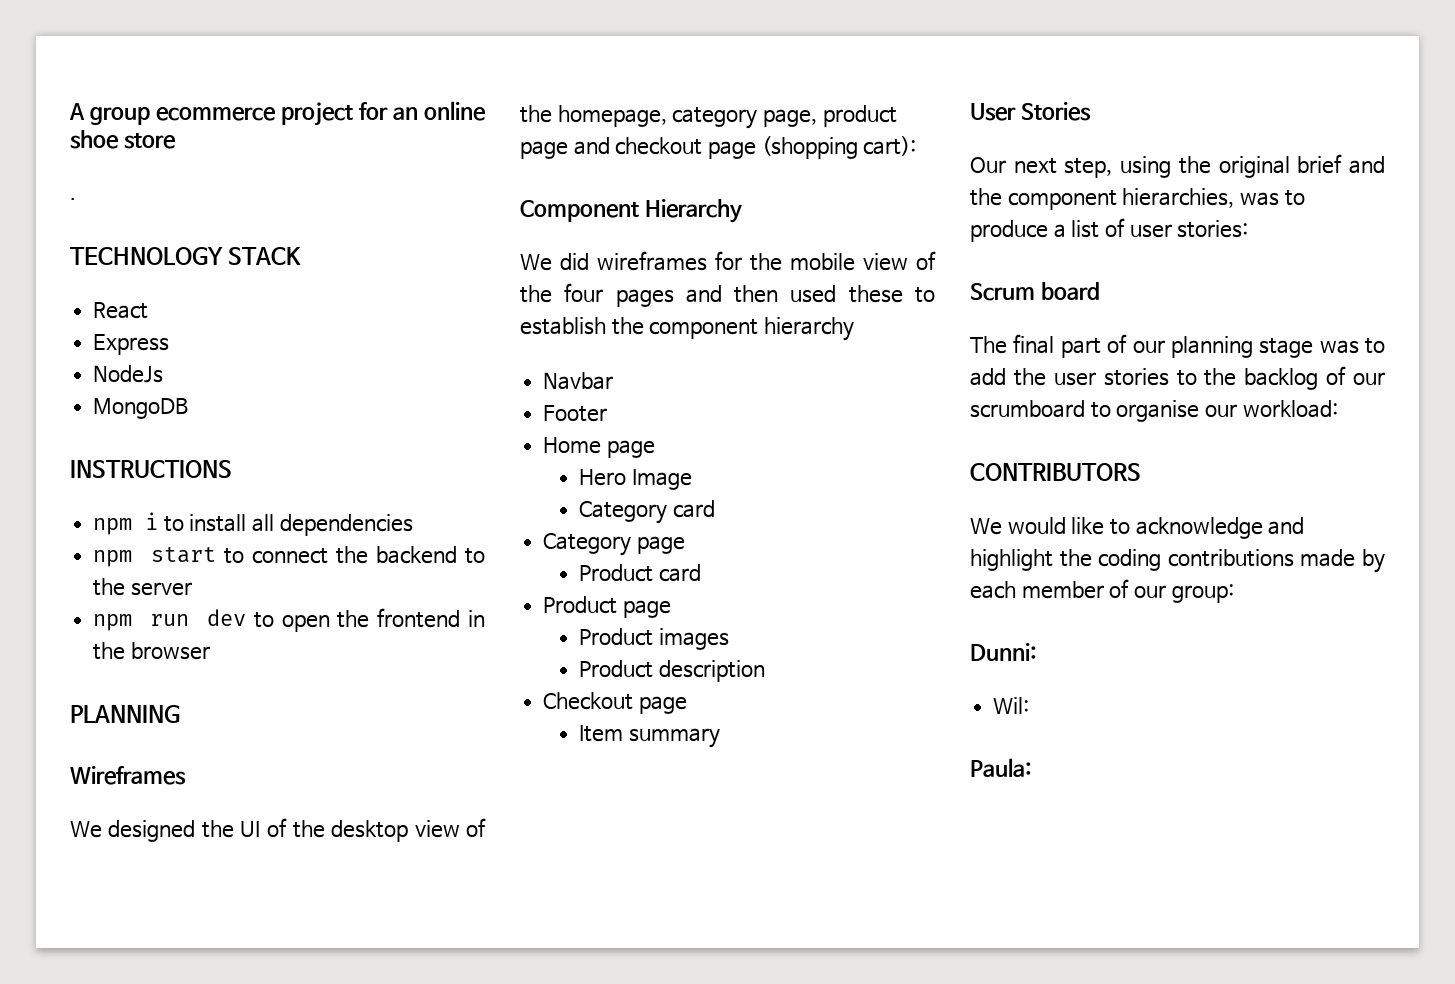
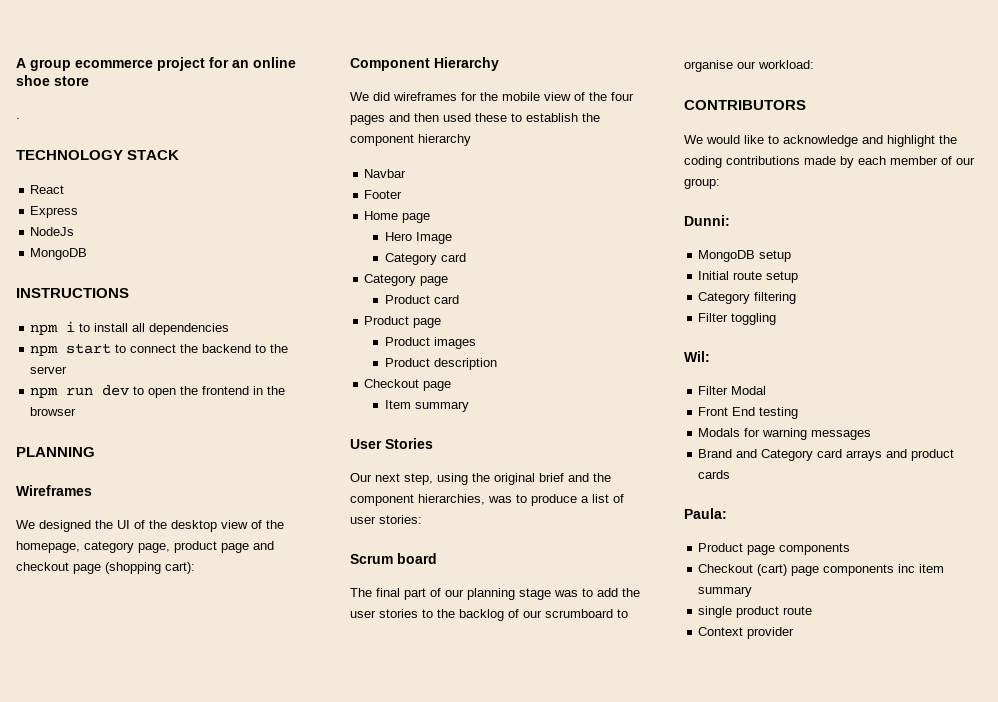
[993,697,1030,714] [970,758,1032,777] Wil: // Paula: -> [698,250,792,262] [698,271,799,283] [698,292,797,304] [698,313,777,325] [684,351,710,362] [698,386,767,395] [698,407,799,419] [698,428,872,440] [698,449,955,461] [698,470,731,479] [684,508,727,519] [698,543,851,555] [698,564,945,576] [698,586,753,597] [698,606,813,618] [698,627,795,639] MongoDB setup // Initial route setup // Category filtering // Filter toggling // Wil: // Filter Modal // Front End testing // Modals for warning messages // Brand and Category card arrays and product cards // Paula: // Product page components // Checkout (cart) page components inc item summary // single product route // Context provider

